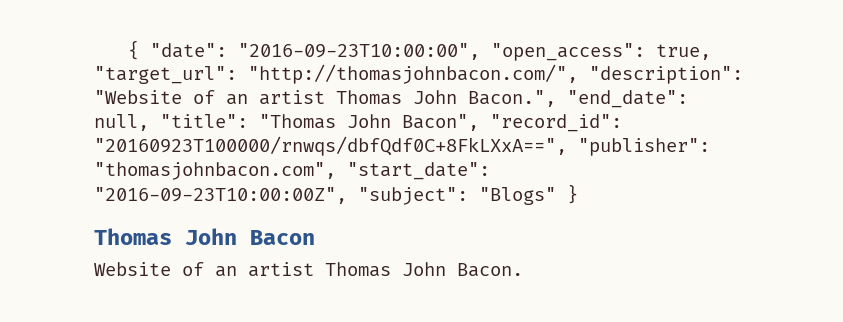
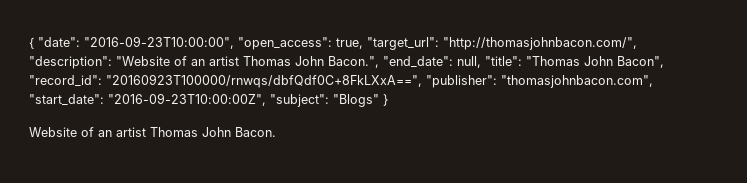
[94,228,315,245] // Thomas John Bacon -> (388, 100) none

